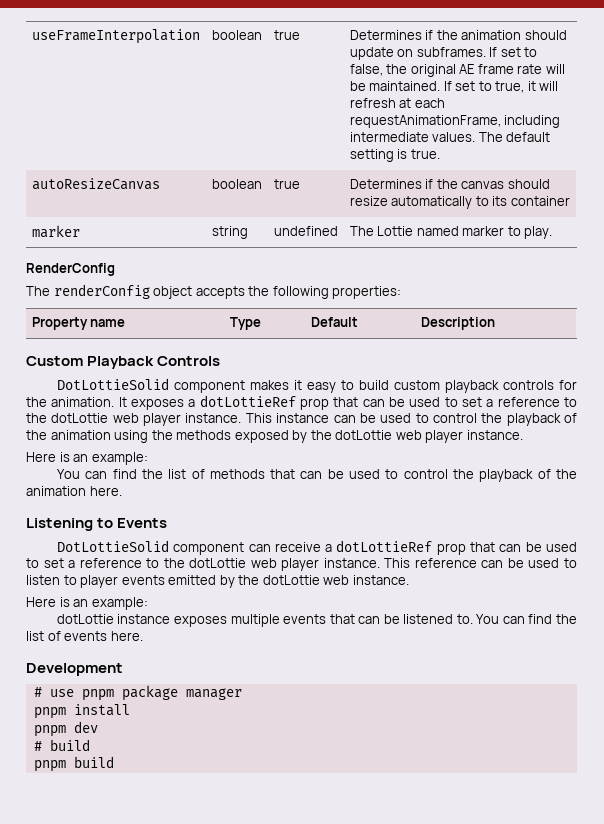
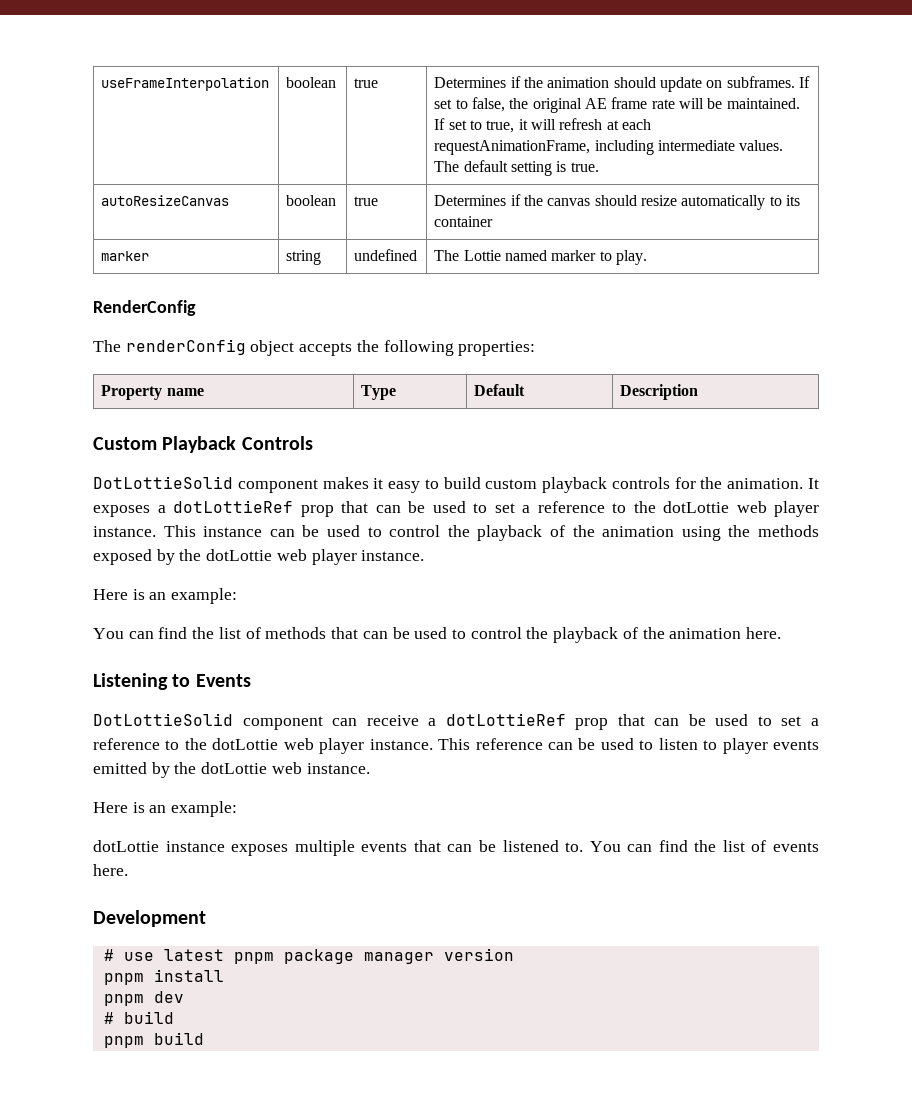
(74, 693) none -> [163,949,224,961] latest
(242, 694) none -> [443,948,514,961] version

